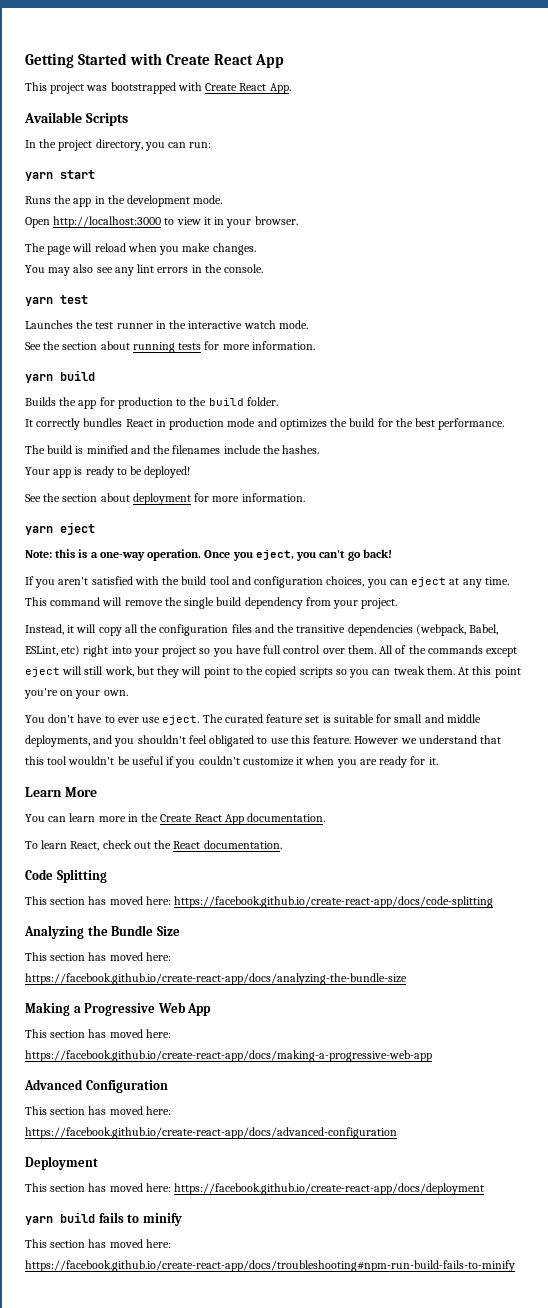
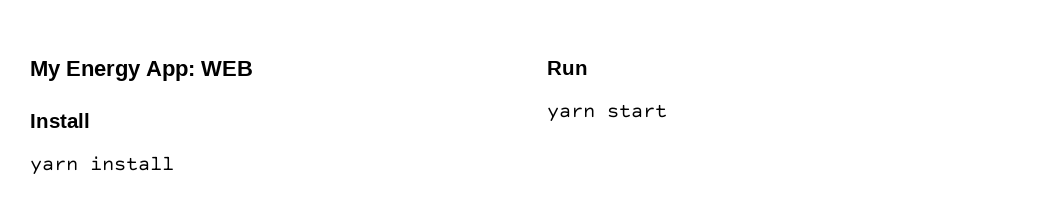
[25,53,285,68] [25,82,291,94] [24,112,128,126] [25,139,212,151] [25,170,95,181] [25,195,223,207] [25,216,298,228] [25,243,256,255] [25,264,264,276] [25,295,88,306] [25,320,308,329] [25,341,315,353] [25,370,95,383] [25,397,278,409] [25,418,505,430] [25,445,320,454] [25,466,191,478] [25,493,305,505] [25,522,95,535] [25,549,392,561] [25,576,509,588] [25,597,398,609] [25,624,499,636] [25,645,518,657] [25,666,521,678] [24,688,128,699] [25,714,481,725] [25,735,502,747] [25,756,438,768] [25,787,97,797] [25,813,326,825] [25,840,282,851] [25,869,107,883] [25,896,494,908] [24,925,180,939] [25,952,171,961] [25,973,407,985] [25,1002,212,1016] [25,1029,171,1038] [25,1050,432,1062] [24,1079,168,1093] [25,1106,171,1115] [25,1127,397,1139] [25,1156,98,1170] [25,1183,485,1195] [25,1212,182,1226] [25,1239,171,1248] [25,1260,515,1272] Getting Started with Create React App // This project was bootstrapped with Create React App. // Available Scripts // In the project directory, you can run: // yarn start // Runs the app in the development mode. // Open http://localhost:3000 to view it in your browser. // The page will reload when you make changes. // You may also see any lint errors in the console. // yarn test // Launches the test runner in the interactive watch mode. // See the section about running tests for more information. // yarn build // Builds the app for production to the build folder. // It correctly bundles React in production mode and optimizes the build for the best performance. // The build is minified and the filenames include the hashes. // Your app is ready to be deployed! // See the section about deployment for more information. // yarn eject // Note: this is a one-way operation. Once you eject, you can't go back! // If you aren't satisfied with the build tool and configuration choices, you can eject at any time. This command will remove the single build dependency from your project. // Instead, it will copy all the configuration files and the transitive dependencies (webpack, Babel, ESLint, etc) right into your project so you have full control over them. All of the commands except eject will still work, but they will point to the copied scripts so you can tweak them. At this point you're on your own. // You don't have to ever use eject. The curated feature set is suitable for small and middle deployments, and you shouldn't feel obligated to use this feature. However we understand that this tool wouldn't be useful if you couldn't customize it when you are ready for it. // Learn More // You can learn more in the Create React App documentation. // To learn React, check out the React documentation. // Code Splitting // This section has moved here: https://facebook.github.io/create-react-app/docs/code-splitting // Analyzing the Bundle Size // This section has moved here: https://facebook.github.io/create-react-app/docs/analyzing-the-bundle-size // Making a Progressive Web App // This section has moved here: https://facebook.github.io/create-react-app/docs/making-a-progressive-web-app // Advanced Configuration // This section has moved here: https://facebook.github.io/create-react-app/docs/advanced-configuration // Deployment // This section has moved here: https://facebook.github.io/create-react-app/docs/deployment // yarn build fails to minify // This section has moved here: https://facebook.github.io/create-react-app/docs/troubleshooting#npm-run-build-fails-to-minify -> [30,61,253,81] [30,113,90,128] [30,156,174,175] [547,61,588,75] [547,104,667,122] My Energy App: WEB // Install // yarn install // Run // yarn start

